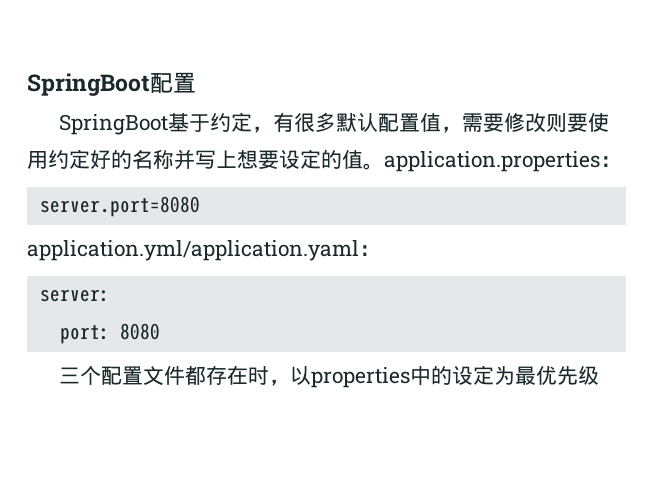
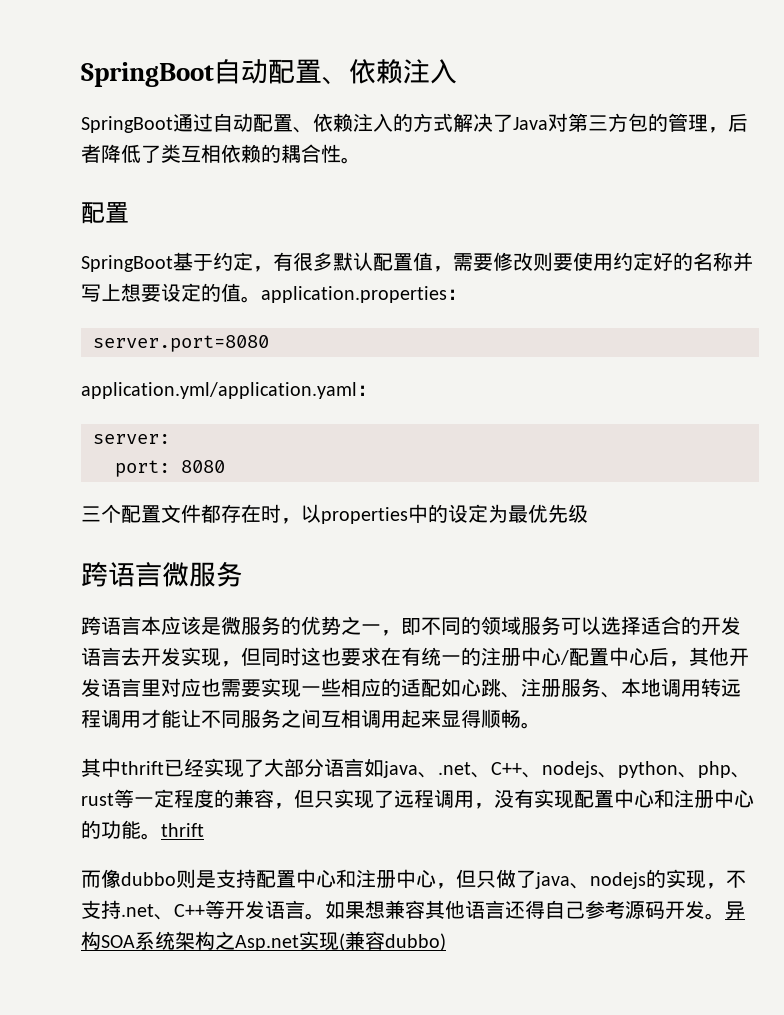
[27,73,150,96] SpringBoot -> [81,59,457,87] [81,113,748,133] [81,144,361,164] SpringBoot自动配置、依赖注入 // SpringBoot通过自动配置、依赖注入的方式解决了Java对第三方包的管理，后者降低了类互相依赖的耦合性。 //
(599, 375) none -> [81,561,243,587] [81,616,741,636] [81,647,749,667] [81,678,741,698] [81,709,541,729] [81,758,751,778] [81,789,754,809] [81,820,204,840] [81,869,746,889] [81,900,745,920] [81,931,446,951] // 跨语言微服务 // 跨语言本应该是微服务的优势之一，即不同的领域服务可以选择适合的开发语言去开发实现，但同时这也要求在有统一的注册中心/配置中心后，其他开发语言里对应也需要实现一些相应的适配如心跳、注册服务、本地调用转远程调用才能让不同服务之间互相调用起来显得顺畅。 // 其中thrift已经实现了大部分语言如java、.net、C++、nodejs、python、php、rust等一定程度的兼容，但只实现了远程调用，没有实现配置中心和注册中心的功能。thrift // 而像dubbo则是支持配置中心和注册中心，但只做了java、nodejs的实现，不支持.net、C++等开发语言。如果想兼容其他语言还得自己参考源码开发。异构SOA系统架构之Asp.net实现(兼容dubbo)

